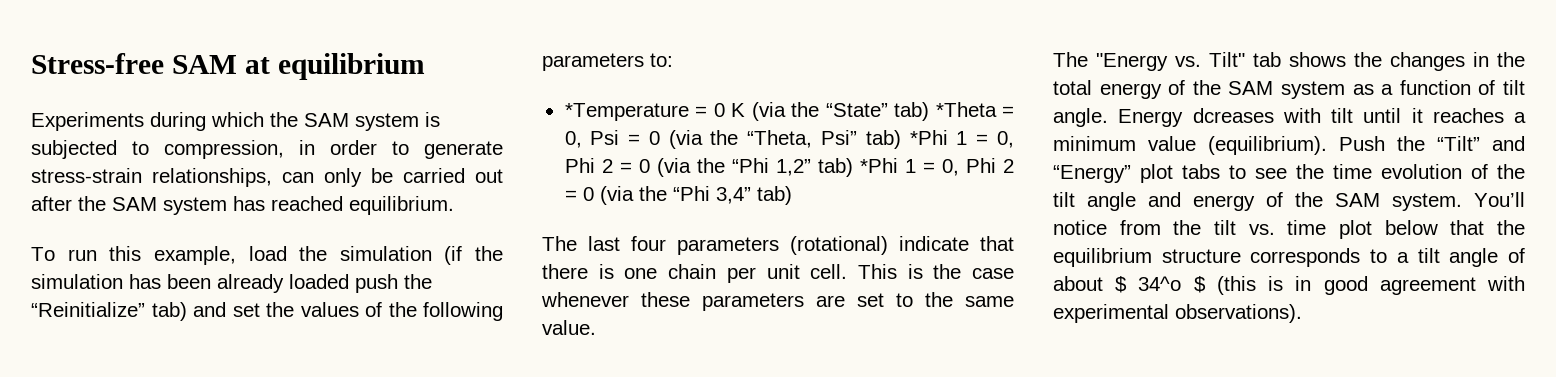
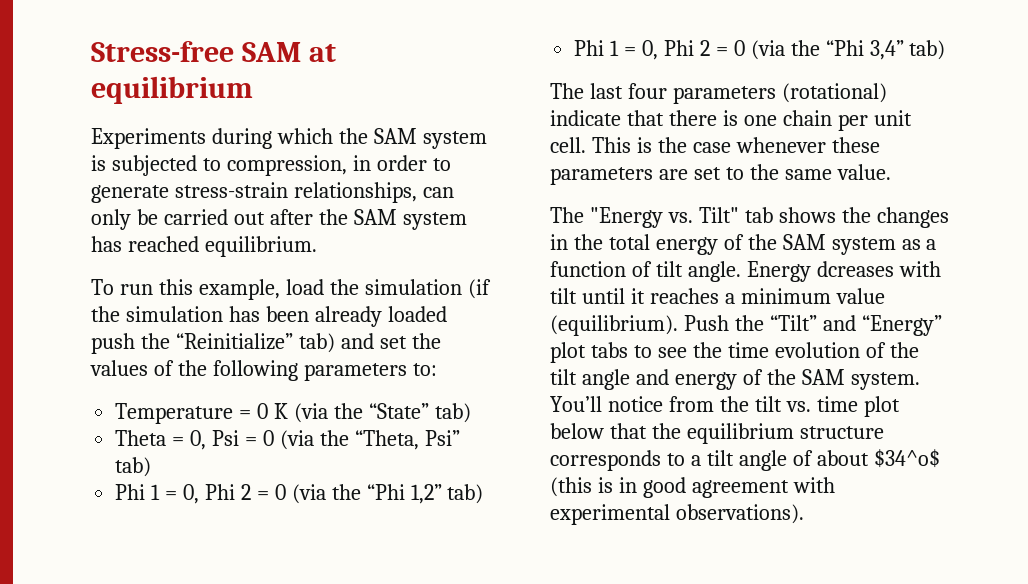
[564,103,689,121] *Temperature -> [115,403,234,424] Temperature
[935,102,997,117] *Theta -> [115,430,167,446] // Theta
[909,130,948,145] *Phi -> [115,484,146,500] // Phi
[859,158,898,173] *Phi -> [574,40,605,56] // Phi
[1115,276,1206,293] $ 34^o $ -> [873,449,940,468] $34^o$

